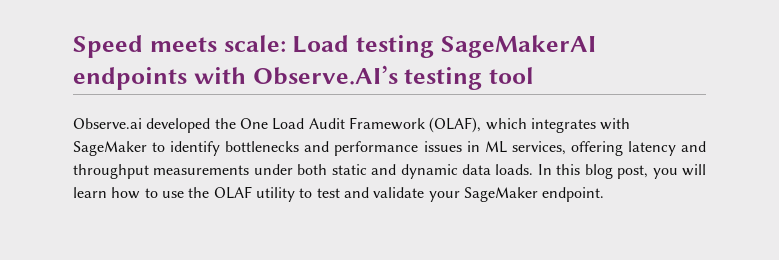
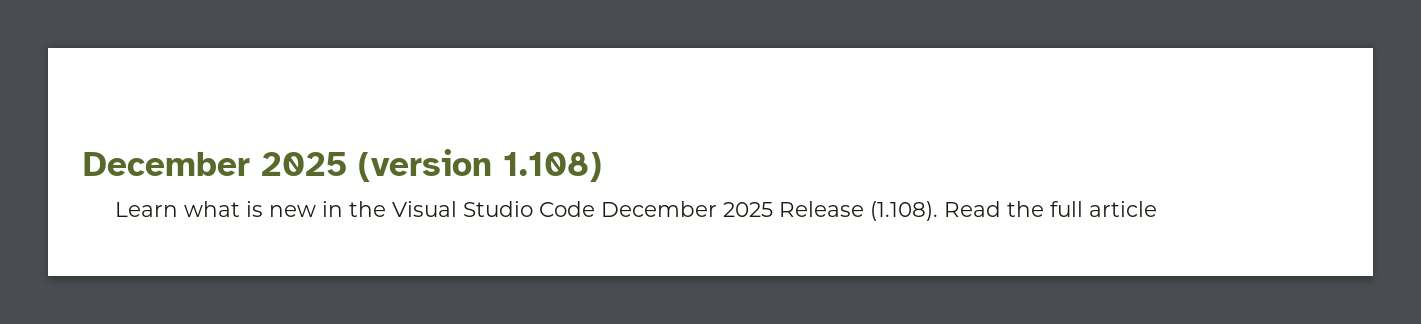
[73,35,596,58] [73,65,534,90] [73,117,631,133] [73,141,706,156] [73,164,707,179] [73,186,605,202] Speed meets scale: Load testing SageMakerAI endpoints with Observe.AI’s testing tool // Observe.ai developed the One Load Audit Framework (OLAF), which integrates with SageMaker to identify bottlenecks and performance issues in ML services, offering latency and throughput measurements under both static and dynamic data loads. In this blog post, you will learn how to use the OLAF utility to test and validate your SageMaker endpoint. -> [83,149,602,182] [114,201,1157,221] December 2025 (version 1.108) // Learn what is new in the Visual Studio Code December 2025 Release (1.108). Read the full article

